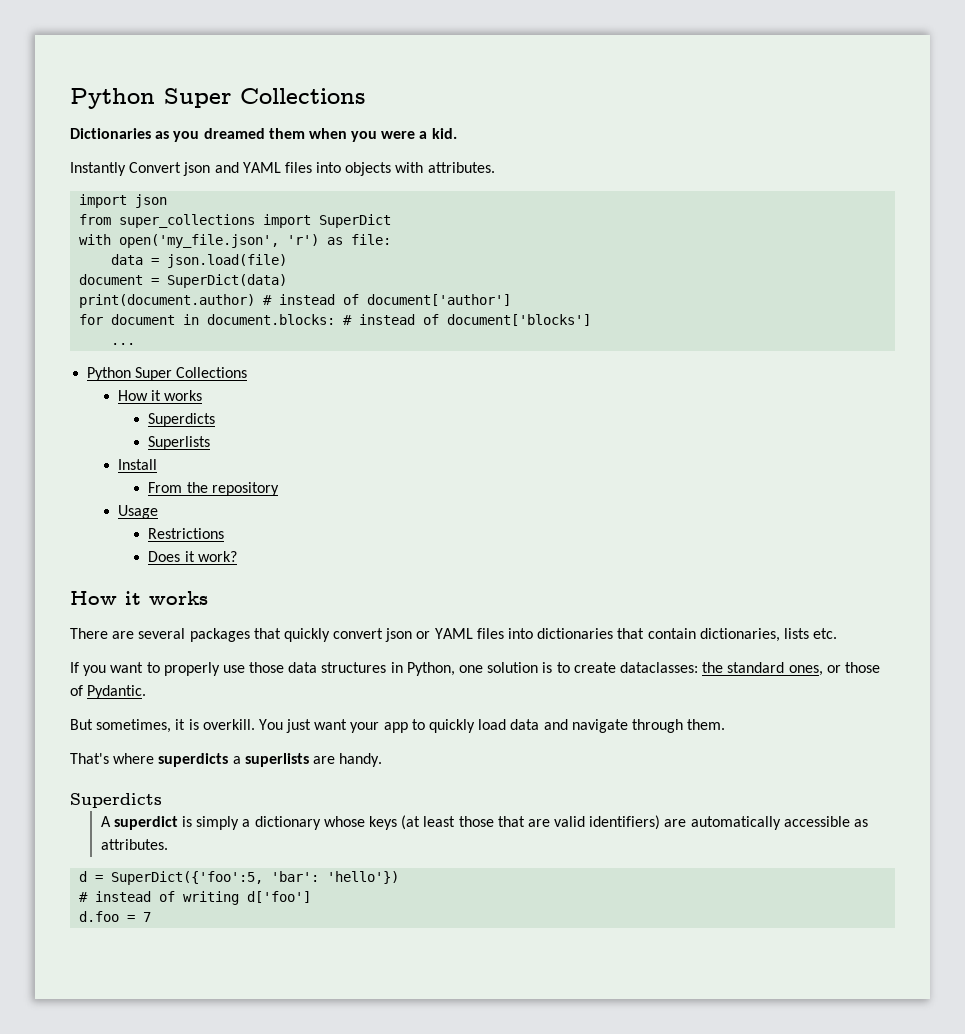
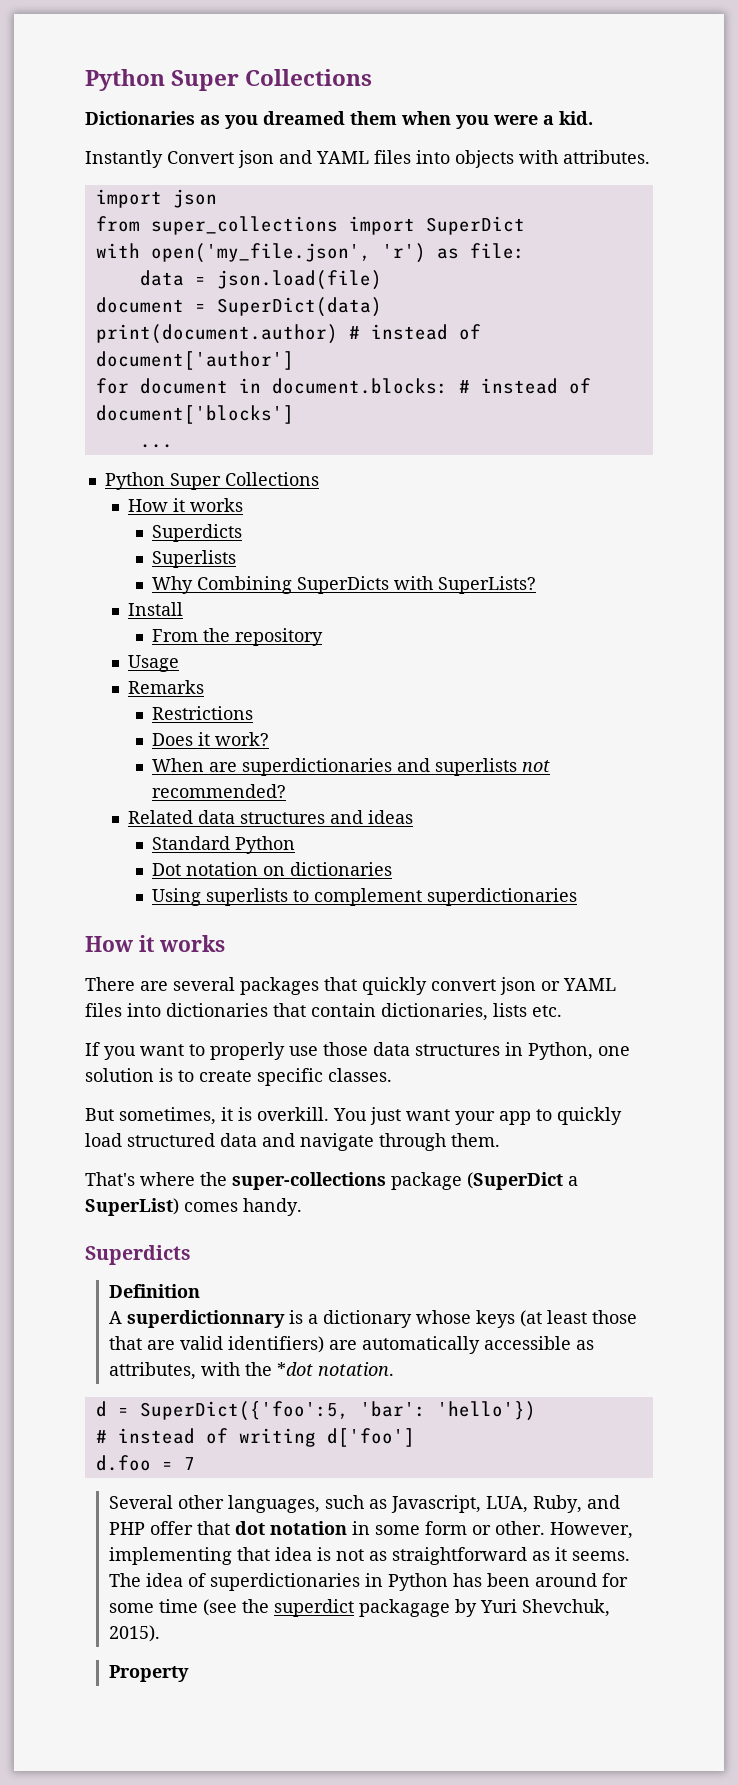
(211, 443) none -> [151,576,536,594] // Why Combining SuperDicts with SuperLists?
(158, 512) none -> [128,680,205,694] // Remarks
(237, 556) none -> [151,758,550,776] [151,784,286,798] [128,810,414,824] [151,836,295,854] [151,862,392,876] [151,888,577,906] // When are superdictionaries and superlists not recommended? // Related data structures and ideas // Standard Python // Dot notation on dictionaries // Using superlists to complement superdictionaries
[619,662,880,676] [70,685,147,699] dataclasses: the standard ones, or those of Pydantic. -> [257,1068,392,1086] specific classes.
(507, 724) none -> [127,1133,215,1147] structured
[158,753,335,767] superdicts a superlists are -> [200,1172,578,1190] [85,1198,238,1216] the super-collections package (SuperDict a SuperList) comes
(162, 800) none -> [108,1284,200,1298] // Definition
[113,816,240,830] superdict is simply -> [126,1310,303,1328] superdictionnary is
[100,839,168,850] attributes. -> [108,1362,394,1380] attributes, with the *dot notation.
(152, 917) none -> [108,1495,620,1513] [108,1521,633,1539] [108,1547,630,1565] [108,1573,628,1591] [108,1599,610,1617] [108,1625,160,1642] [108,1665,189,1682] // Several other languages, such as Javascript, LUA, Ruby, and PHP offer that dot notation in some form or other. However, implementing that idea is not as straightforward as it seems. The idea of superdictionaries in Python has been around for some time (see the superdict packagage by Yuri Shevchuk, 2015). // Property

